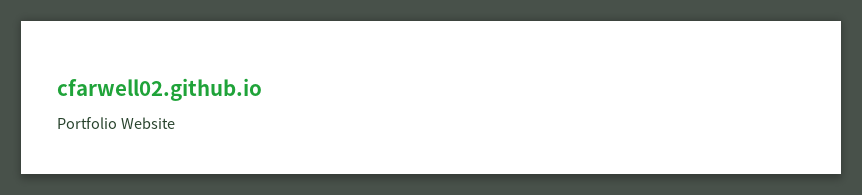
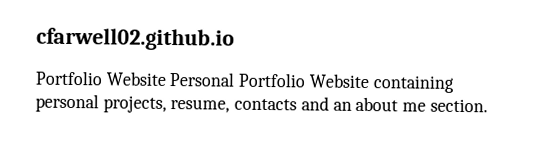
(175, 123) none -> [169,72,454,93] [35,93,488,113] Personal Portfolio Website containing personal projects, resume, contacts and an about me section.

